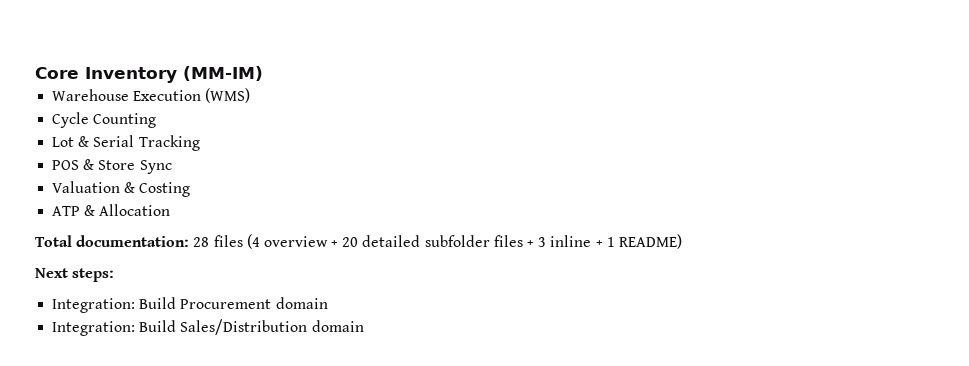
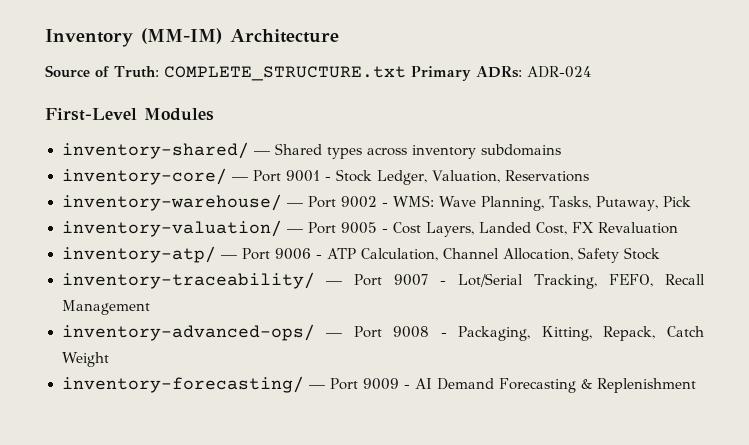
[35,67,79,79] Core -> (45, 38) none
[52,88,251,103] [52,112,157,128] [52,135,200,151] [52,159,172,174] [52,181,191,197] [52,204,171,216] [35,234,682,249] [35,268,115,282] [52,297,328,313] [52,319,364,336] // Warehouse Execution (WMS) // Cycle Counting // Lot & Serial Tracking // POS & Store Sync // Valuation & Costing // ATP & Allocation // Total documentation: 28 files (4 overview + 20 detailed subfolder files + 3 inline + 1 README) // Next steps: // Integration: Build Procurement domain // Integration: Build Sales/Distribution domain -> [230,29,339,43] [45,65,591,81] [45,108,214,121] [61,142,561,159] [61,168,590,185] [61,194,692,211] [61,220,678,237] [61,246,661,263] [61,272,705,289] [61,300,150,315] [61,324,704,341] [61,352,110,367] [61,376,696,393] Architecture // Source of Truth: COMPLETE_STRUCTURE.txt Primary ADRs: ADR-024 // First-Level Modules // inventory-shared/ — Shared types across inventory subdomains // inventory-core/ — Port 9001 - Stock Ledger, Valuation, Reservations // inventory-warehouse/ — Port 9002 - WMS: Wave Planning, Tasks, Putaway, Pick // inventory-valuation/ — Port 9005 - Cost Layers, Landed Cost, FX Revaluation // inventory-atp/ — Port 9006 - ATP Calculation, Channel Allocation, Safety Stock // inventory-traceability/ — Port 9007 - Lot/Serial Tracking, FEFO, Recall Management // inventory-advanced-ops/ — Port 9008 - Packaging, Kitting, Repack, Catch Weight // inventory-forecasting/ — Port 9009 - AI Demand Forecasting & Replenishment

